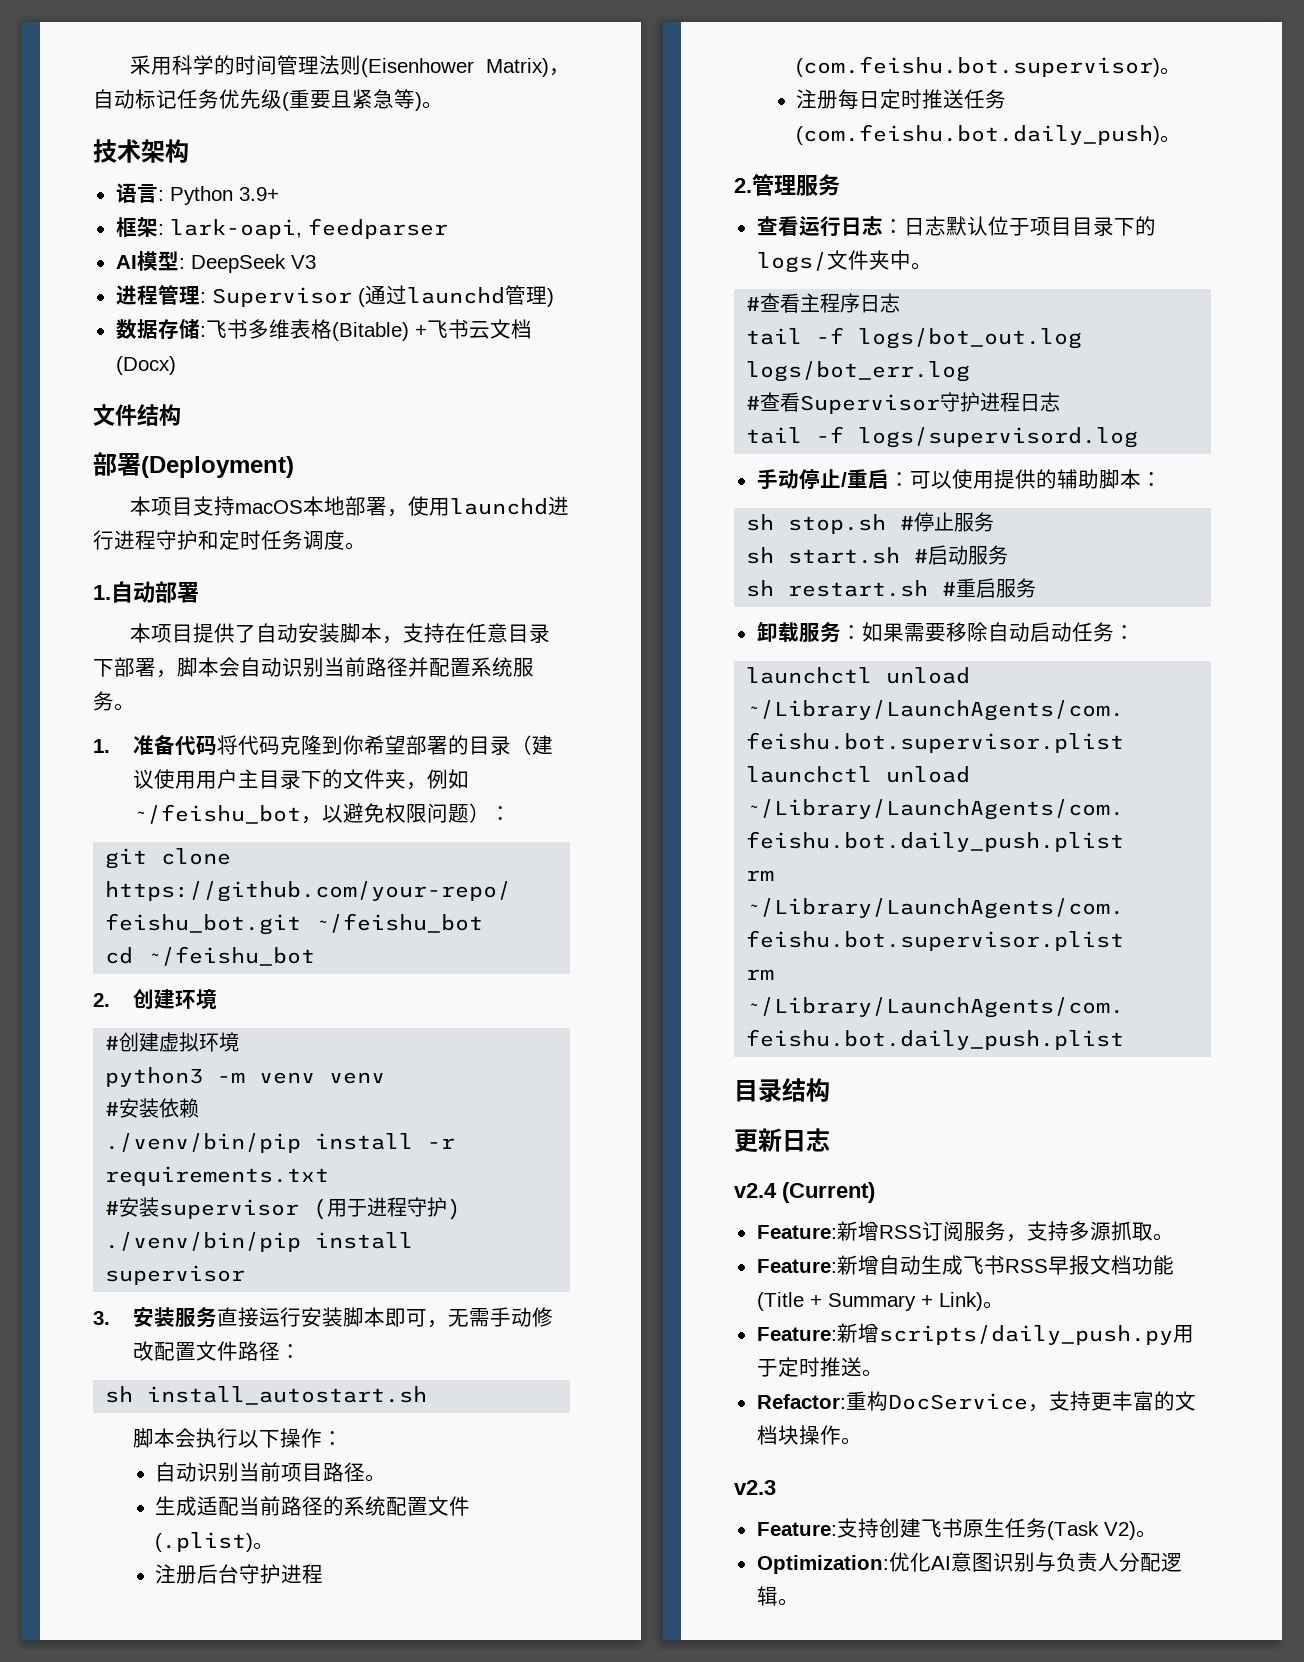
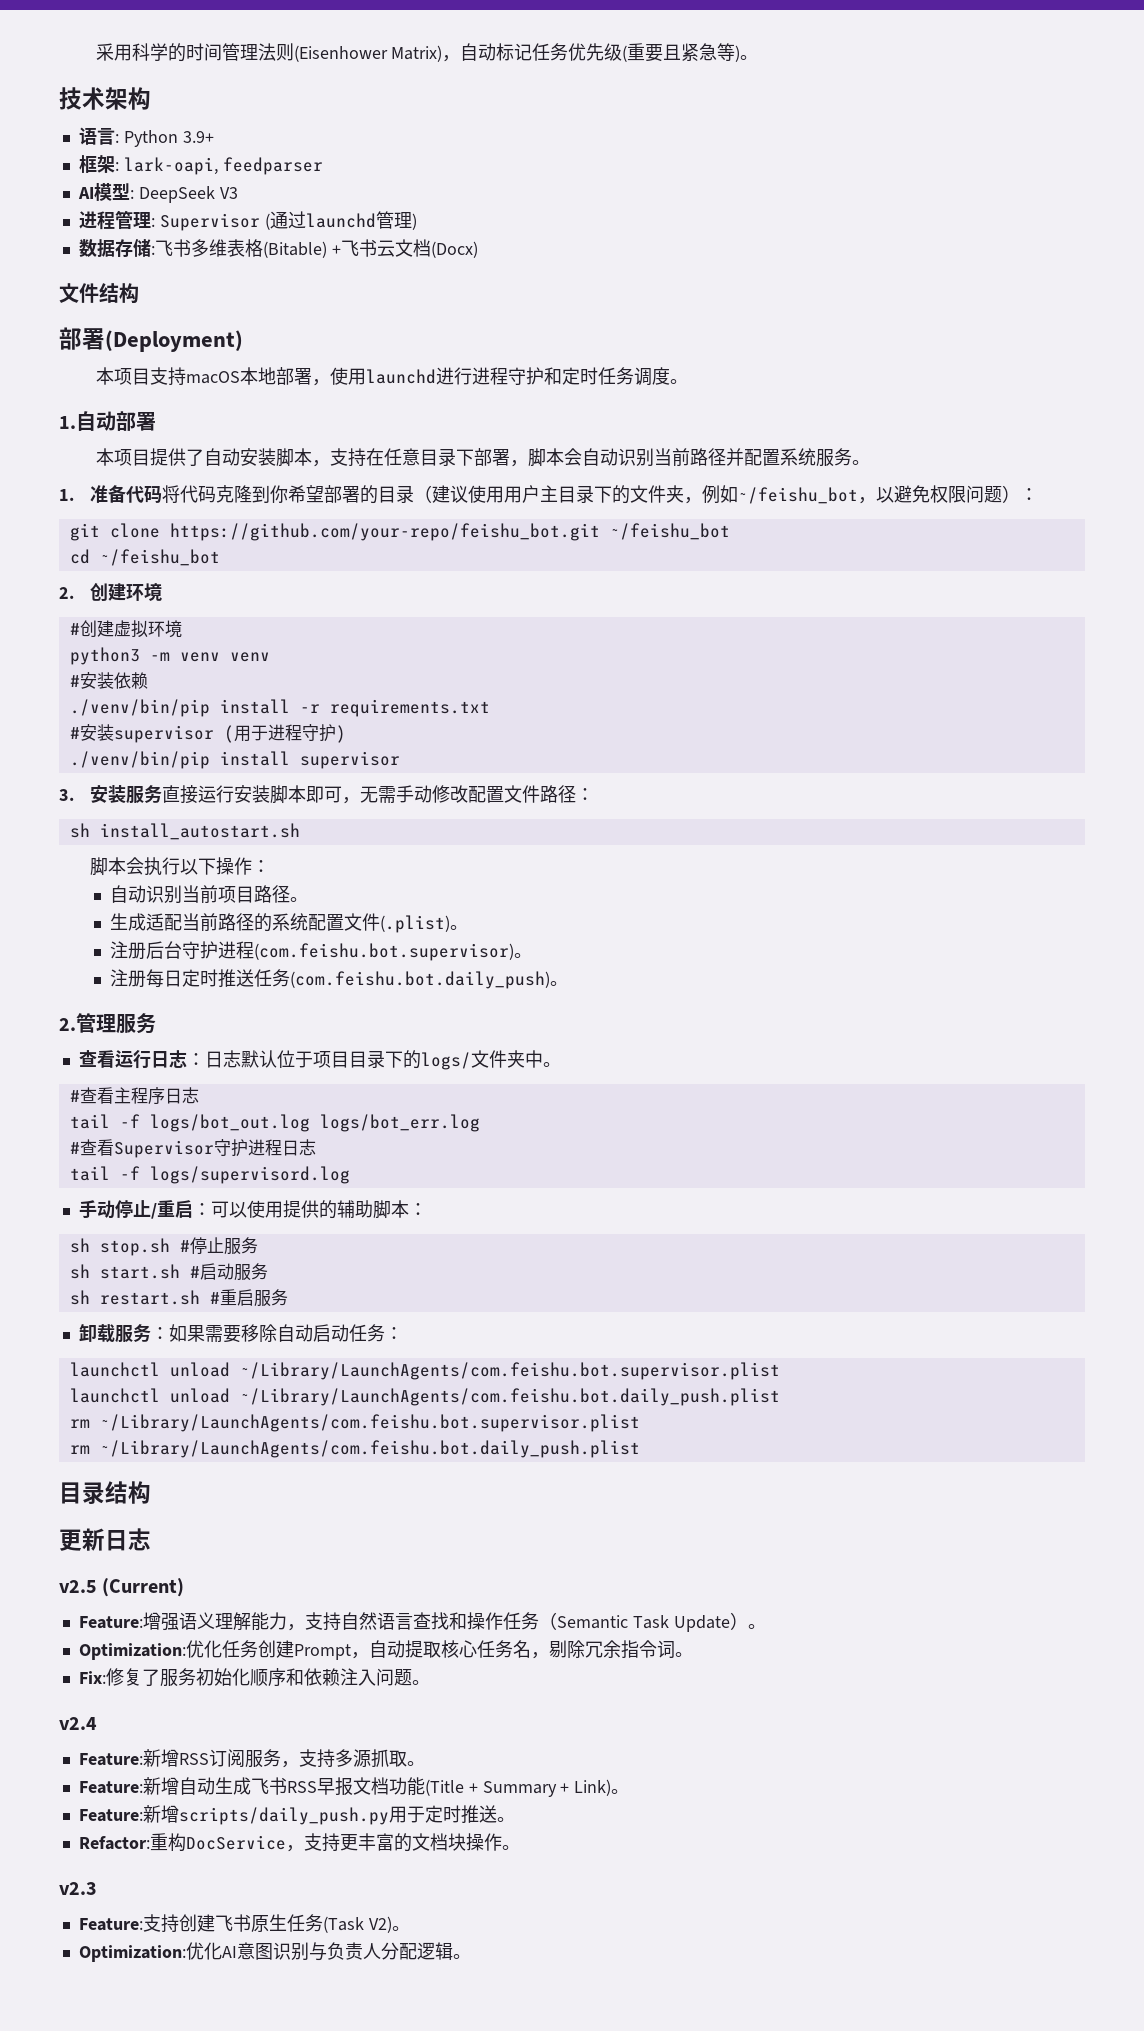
(830, 1140) none -> [59,1578,185,1597] [78,1612,766,1632] [78,1640,693,1660] [78,1668,430,1687] // v2.5 (Current) // Feature:增强语义理解能力，支持自然语言查找和操作任务（Semantic Task Update）。 // Optimization:优化任务创建Prompt，自动提取核心任务名，剔除冗余指令词。 // Fix:修复了服务初始化顺序和依赖注入问题。
[782,1182,875,1203] (Current) -> (97, 1723) none

